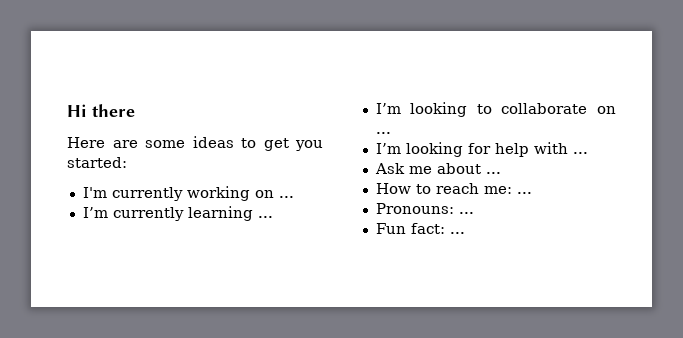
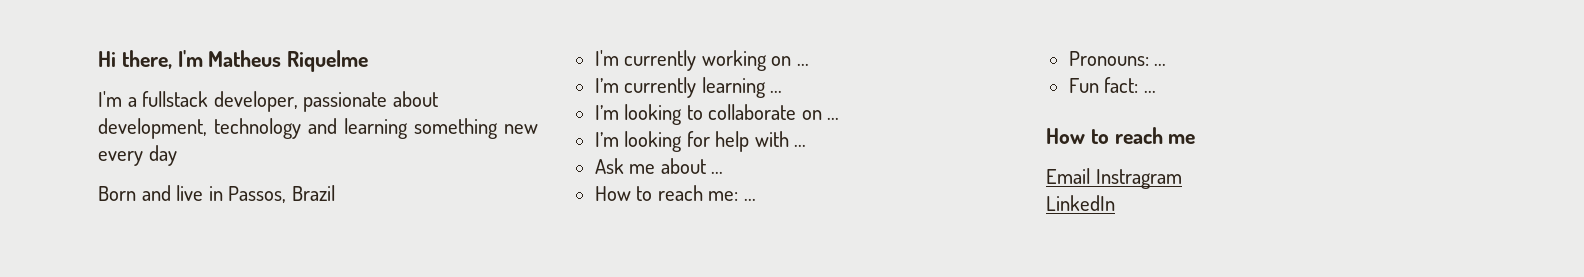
[92,104,135,117] [67,136,323,151] [67,157,127,168] there // Here are some ideas to get you started: -> [121,50,369,72] [98,91,438,112] [98,118,538,139] [98,145,177,166] [98,185,335,203] there, I'm Matheus Riquelme // I'm a fullstack developer, passionate about development, technology and learning something new every day // Born and live in Passos, Brazil
(465, 233) none -> [1046,127,1196,144] [1046,168,1182,189] [1046,195,1115,211] // How to reach me // Email Instragram // LinkedIn

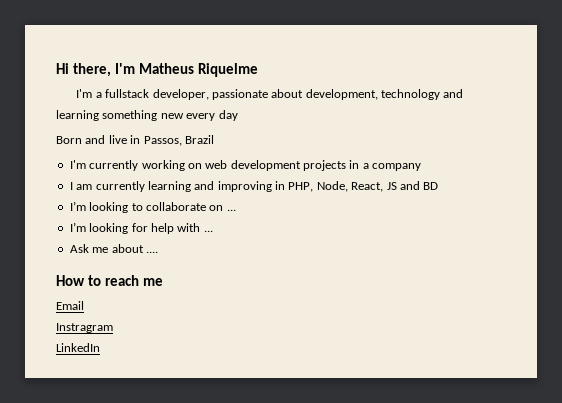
[796,63,809,66] [594,77,783,98] ... // I’m currently learning ... -> [205,160,422,171] [69,181,439,192] web development projects in a company // I am currently learning and improving in PHP, Node, React, JS and BD
[711,171,724,174] [594,185,756,201] [1068,51,1167,66] [1068,77,1156,93] ... // How to reach me: ... // Pronouns: ... // Fun fact: ... -> [145,251,158,253] ....
(1090, 176) none -> (84, 305) //

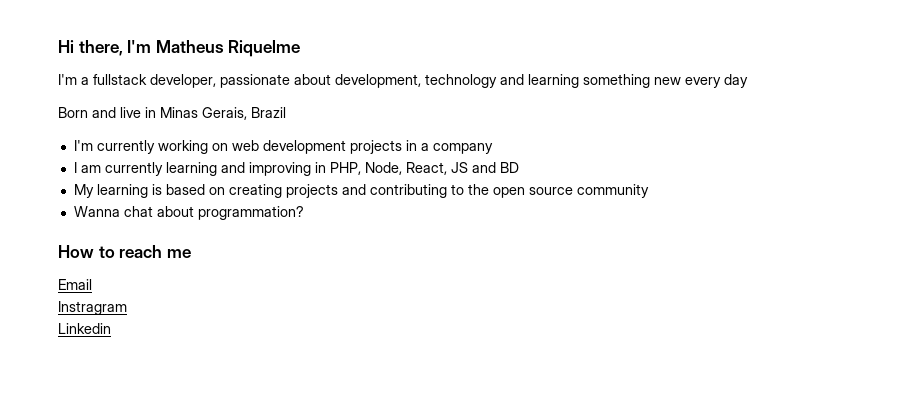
[143,136,182,146] Passos, -> [160,107,247,120] Minas Gerais,
[69,201,236,213] [69,222,213,234] [69,244,158,253] I’m looking to collaborate on ... // I’m looking for help with ... // Ask me about .... -> [73,184,649,198] [73,206,304,220] My learning is based on creating projects and contributing to the open source community // Wanna chat about programmation?
[56,343,100,352] LinkedIn -> [58,323,111,334] Linkedin

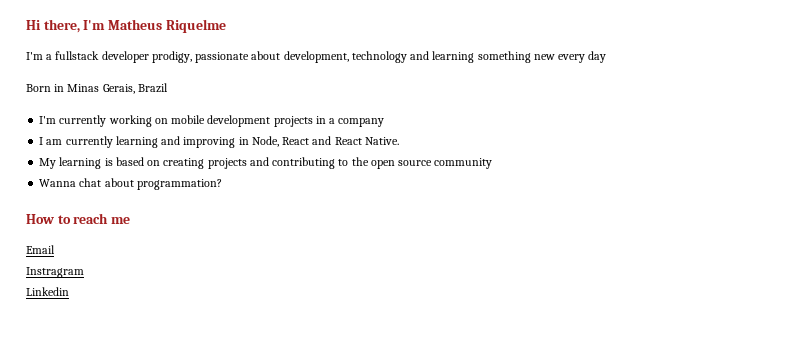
[150,74,216,88] developer, -> [101,51,192,63] developer prodigy,
[92,107,141,118] and live -> (51, 88) none
[231,140,259,151] web -> [171,115,206,124] mobile
[329,162,519,175] PHP, Node, React, JS and BD -> [251,136,399,147] Node, React and React Native.

